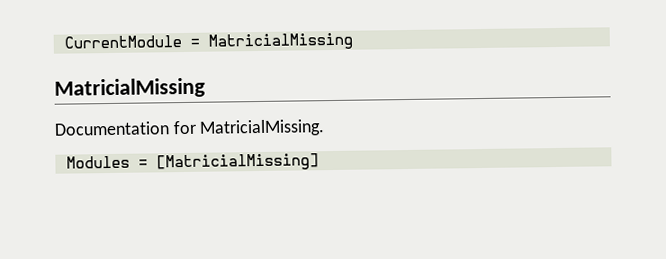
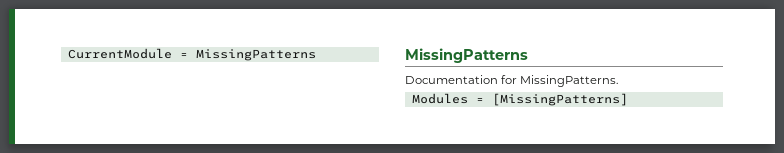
[207,32,353,51] [54,77,206,99] MatricialMissing // MatricialMissing -> [195,49,316,61] [405,48,528,63] MissingPatterns // MissingPatterns
[199,119,326,137] MatricialMissing. -> [520,75,619,87] MissingPatterns.
[155,153,319,172] [MatricialMissing] -> [491,93,628,106] [MissingPatterns]

